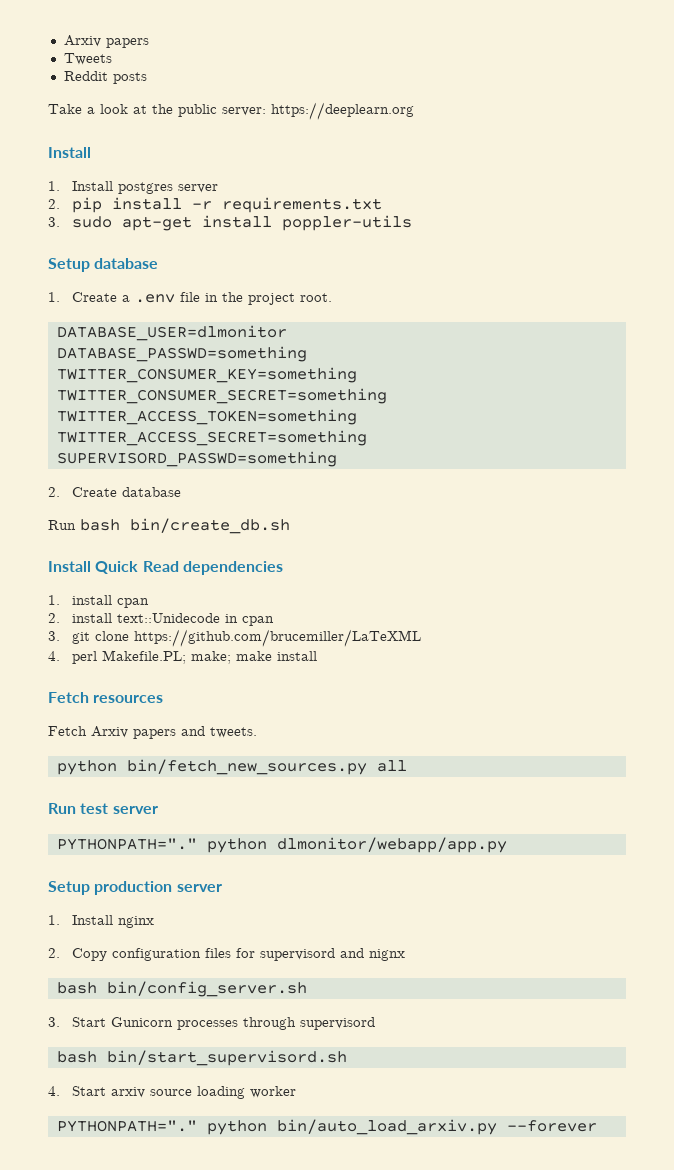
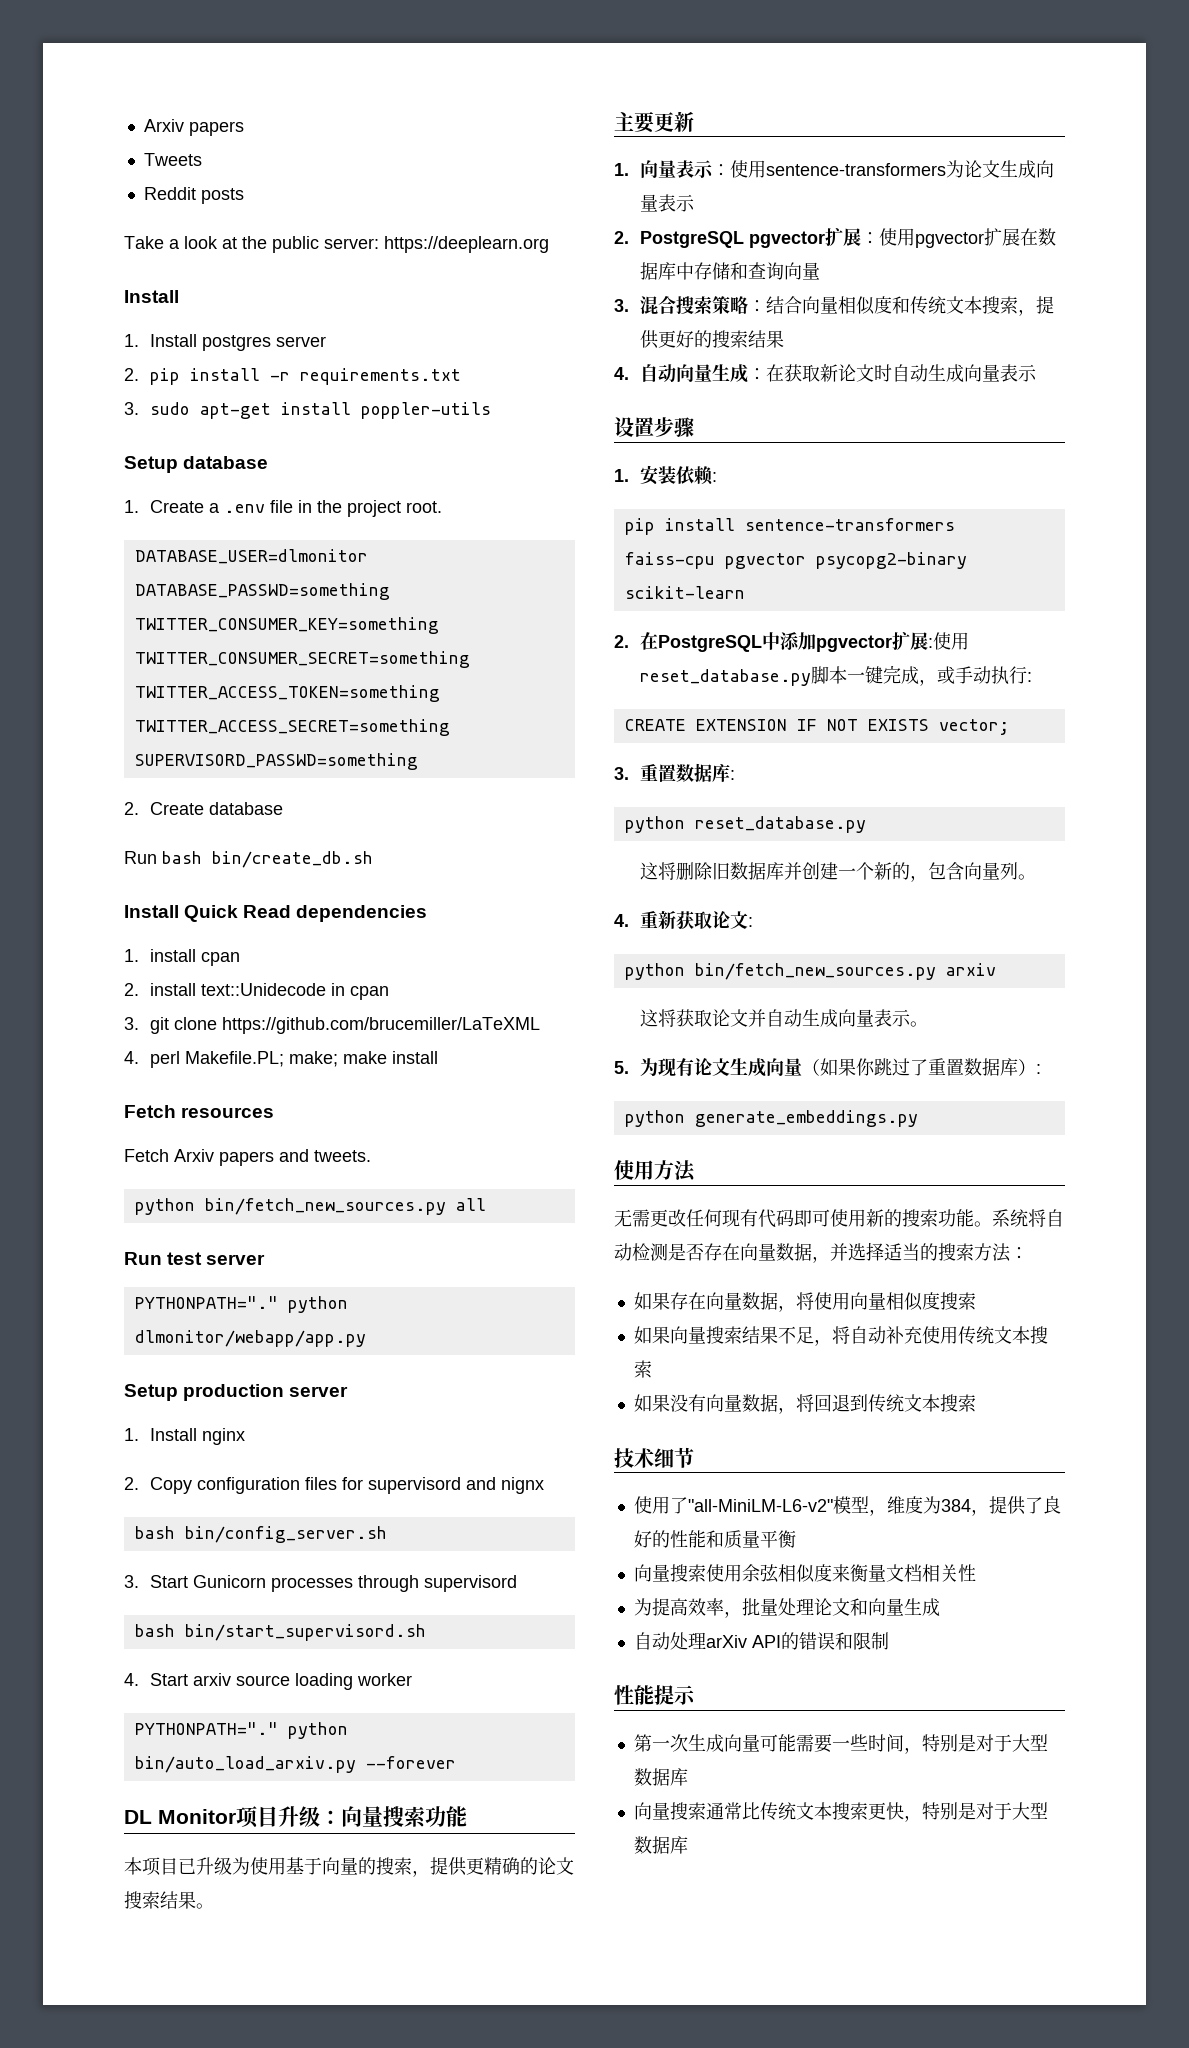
(597, 1126) none -> [124,1806,467,1828] [124,1857,574,1877] [124,1891,214,1909] [614,111,694,133] [614,160,1055,178] [640,194,696,212] [614,228,1057,248] [640,262,821,280] [614,296,1055,316] [640,330,785,349] [614,364,1038,383] [614,417,694,437] [614,465,718,485] [624,518,955,535] [624,552,967,569] [624,586,745,599] [614,632,970,652] [640,665,1033,686] [624,719,1009,735] [614,763,736,782] [624,816,866,833] [640,862,1037,882] [614,911,754,929] [624,963,996,980] [640,1009,929,1027] [614,1058,1042,1077] [624,1110,918,1127] [614,1160,696,1182] [614,1209,1064,1228] [614,1242,1028,1263] [633,1292,976,1312] [633,1326,1048,1346] [633,1360,652,1378] [633,1394,976,1414] [614,1447,694,1468] [633,1496,1061,1516] [633,1530,796,1549] [633,1564,976,1583] [633,1598,940,1618] [633,1632,889,1650] [614,1685,696,1705] [633,1734,1048,1754] [633,1768,688,1786] [633,1802,1048,1822] [633,1836,688,1854] // DL Monitor项目升级：向量搜索功能 // 本项目已升级为使用基于向量的搜索，提供更精确的论文搜索结果。 // 主要更新 // 1.向量表示：使用sentence-transformers为论文生成向量表示 // 2. PostgreSQL pgvector扩展：使用pgvector扩展在数据库中存储和查询向量 // 3.混合搜索策略：结合向量相似度和传统文本搜索，提供更好的搜索结果 // 4.自动向量生成：在获取新论文时自动生成向量表示 // 设置步骤 // 1.安装依赖: // pip install sentence-transformers faiss-cpu pgvector psycopg2-binary scikit-learn // 2.在PostgreSQL中添加pgvector扩展:使用reset_database.py脚本一键完成，或手动执行: // CREATE EXTENSION IF NOT EXISTS vector; // 3.重置数据库: // python reset_database.py // 这将删除旧数据库并创建一个新的，包含向量列。 // 4.重新获取论文: // python bin/fetch_new_sources.py arxiv // 这将获取论文并自动生成向量表示。 // 5.为现有论文生成向量（如果你跳过了重置数据库）: // python generate_embeddings.py // 使用方法 // 无需更改任何现有代码即可使用新的搜索功能。系统将自动检测是否存在向量数据，并选择适当的搜索方法： // 如果存在向量数据，将使用向量相似度搜索 // 如果向量搜索结果不足，将自动补充使用传统文本搜索 // 如果没有向量数据，将回退到传统文本搜索 // 技术细节 // 使用了"all-MiniLM-L6-v2"模型，维度为384，提供了良好的性能和质量平衡 // 向量搜索使用余弦相似度来衡量文档相关性 // 为提高效率，批量处理论文和向量生成 // 自动处理arXiv API的错误和限制 // 性能提示 // 第一次生成向量可能需要一些时间，特别是对于大型数据库 // 向量搜索通常比传统文本搜索更快，特别是对于大型数据库

